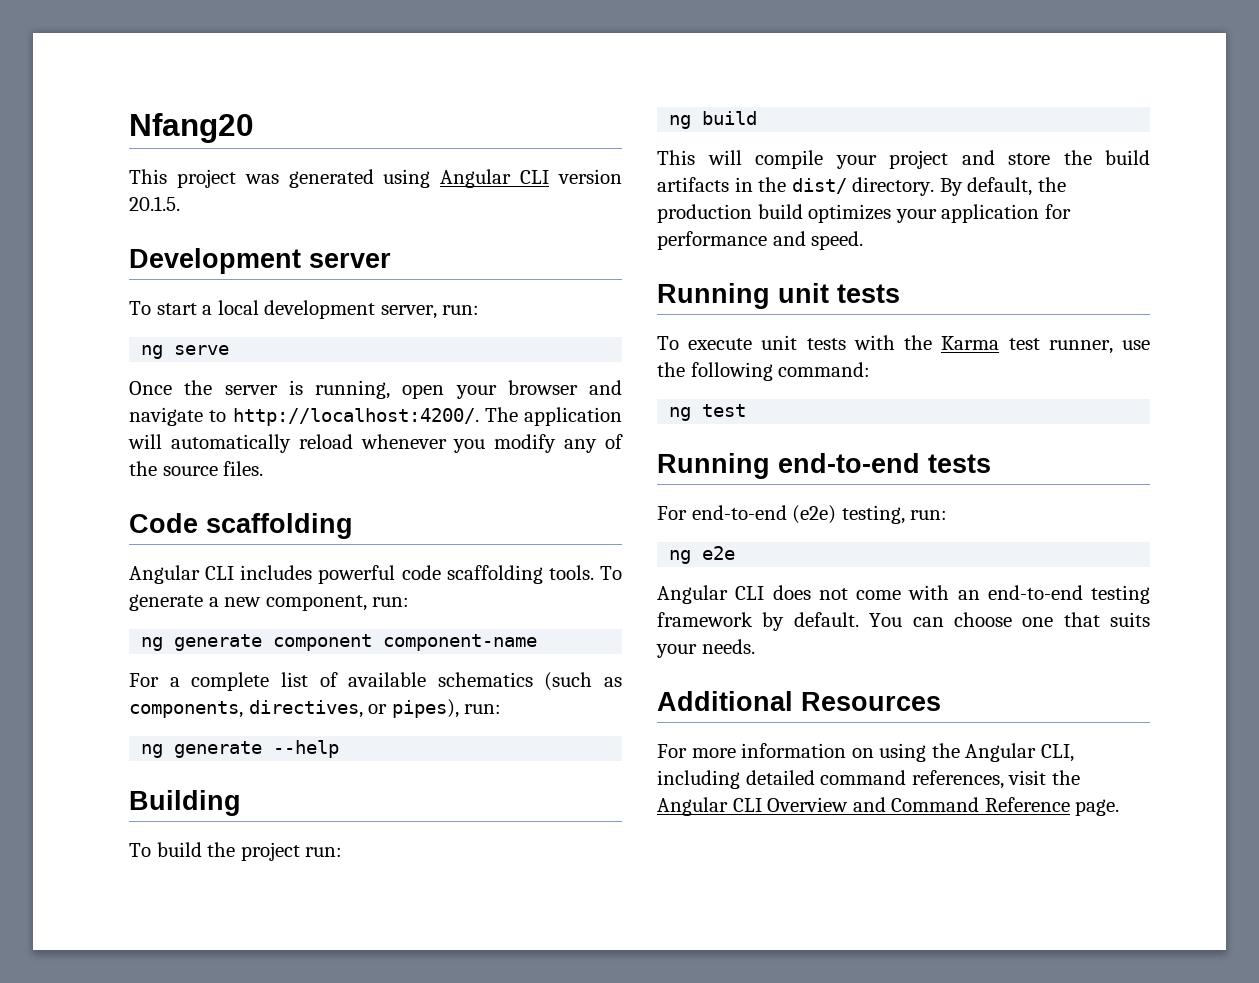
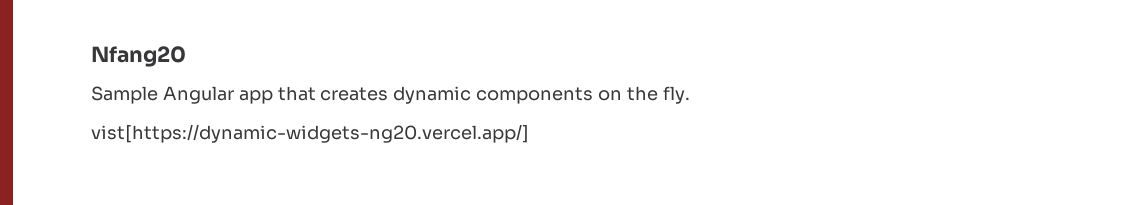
[129,169,622,188] [129,196,180,211] [129,248,391,274] [129,300,480,319] [141,345,230,359] [129,380,622,399] [129,407,622,426] [128,434,623,453] [129,461,264,476] [129,513,353,539] [129,565,623,584] [129,594,410,611] [141,634,538,651] [129,672,622,691] [129,699,502,718] [141,740,340,758] [129,790,241,816] [129,842,343,861] [669,111,758,129] [657,150,1150,169] [657,177,1066,196] [657,204,1071,223] [657,231,864,250] [657,283,900,309] [657,335,1150,354] [657,362,871,381] [669,404,747,421] [657,453,991,479] [657,505,948,524] [669,546,736,564] [657,585,1150,604] [657,612,1150,631] [656,639,755,658] [657,691,941,711] [657,743,1074,762] [657,770,1080,789] [657,797,1120,816] This project was generated using Angular CLI version 20.1.5. // Development server // To start a local development server, run: // ng serve // Once the server is running, open your browser and navigate to http://localhost:4200/. The application will automatically reload whenever you modify any of the source files. // Code scaffolding // Angular CLI includes powerful code scaffolding tools. To generate a new component, run: // ng generate component component-name // For a complete list of available schematics (such as components, directives, or pipes), run: // ng generate --help // Building // To build the project run: // ng build // This will compile your project and store the build artifacts in the dist/ directory. By default, the production build optimizes your application for performance and speed. // Running unit tests // To execute unit tests with the Karma test runner, use the following command: // ng test // Running end-to-end tests // For end-to-end (e2e) testing, run: // ng e2e // Angular CLI does not come with an end-to-end testing framework by default. You can choose one that suits your needs. // Additional Resources // For more information on using the Angular CLI, including detailed command references, visit the Angular CLI Overview and Command Reference page. -> [91,86,690,104] [91,124,529,143] Sample Angular app that creates dynamic components on the fly. // vist[https://dynamic-widgets-ng20.vercel.app/]

